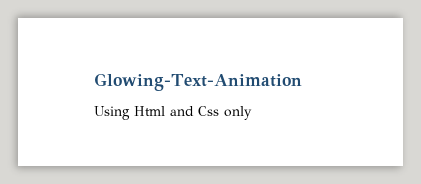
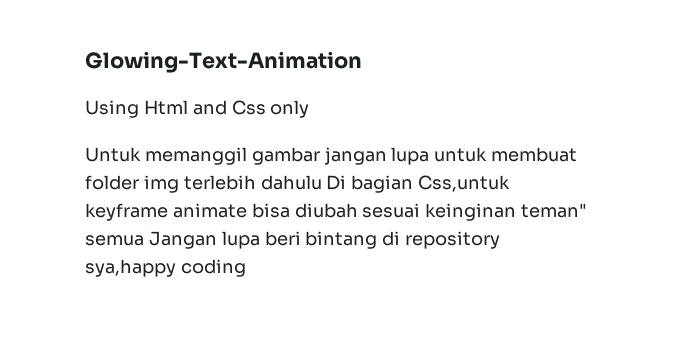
(252, 113) none -> [85,147,578,165] [85,175,511,193] [85,203,588,221] [85,231,501,249] [85,259,246,277] // Untuk memanggil gambar jangan lupa untuk membuat folder img terlebih dahulu Di bagian Css,untuk keyframe animate bisa diubah sesuai keinginan teman" semua Jangan lupa beri bintang di repository sya,happy coding

